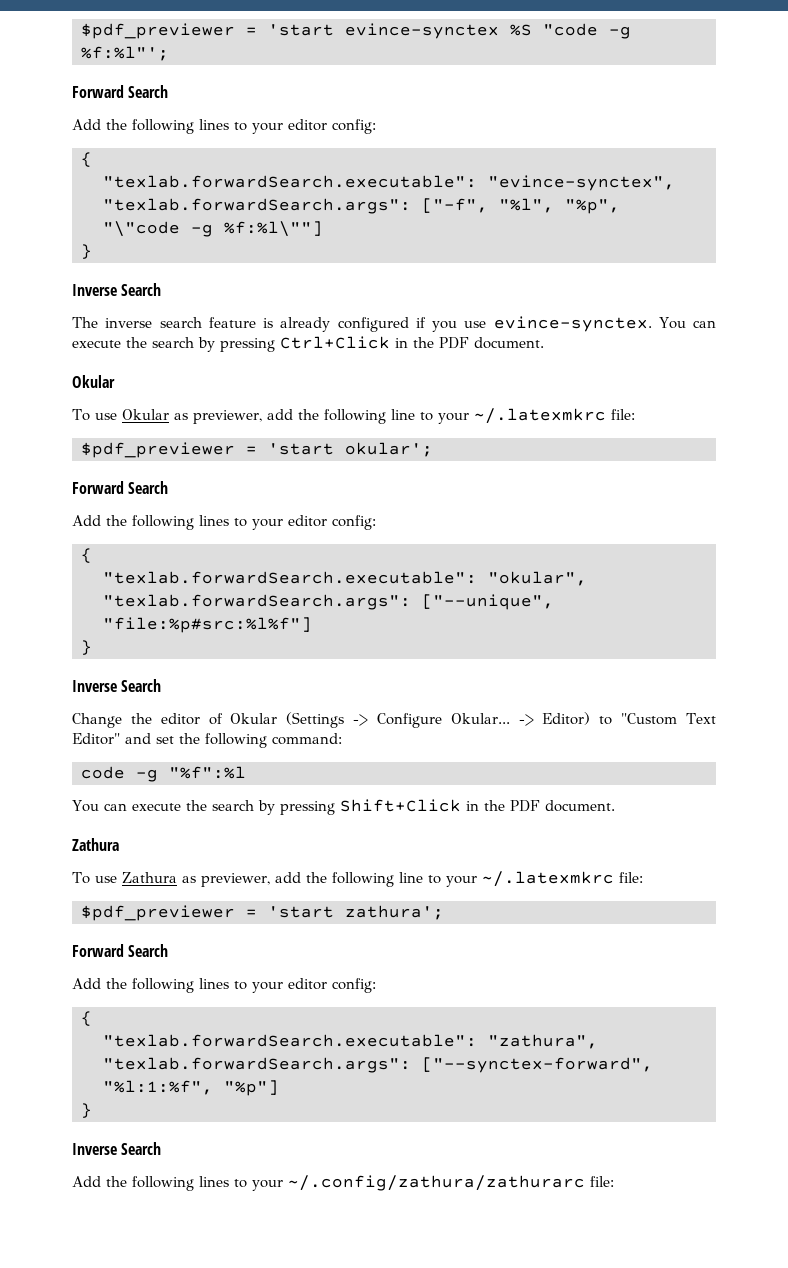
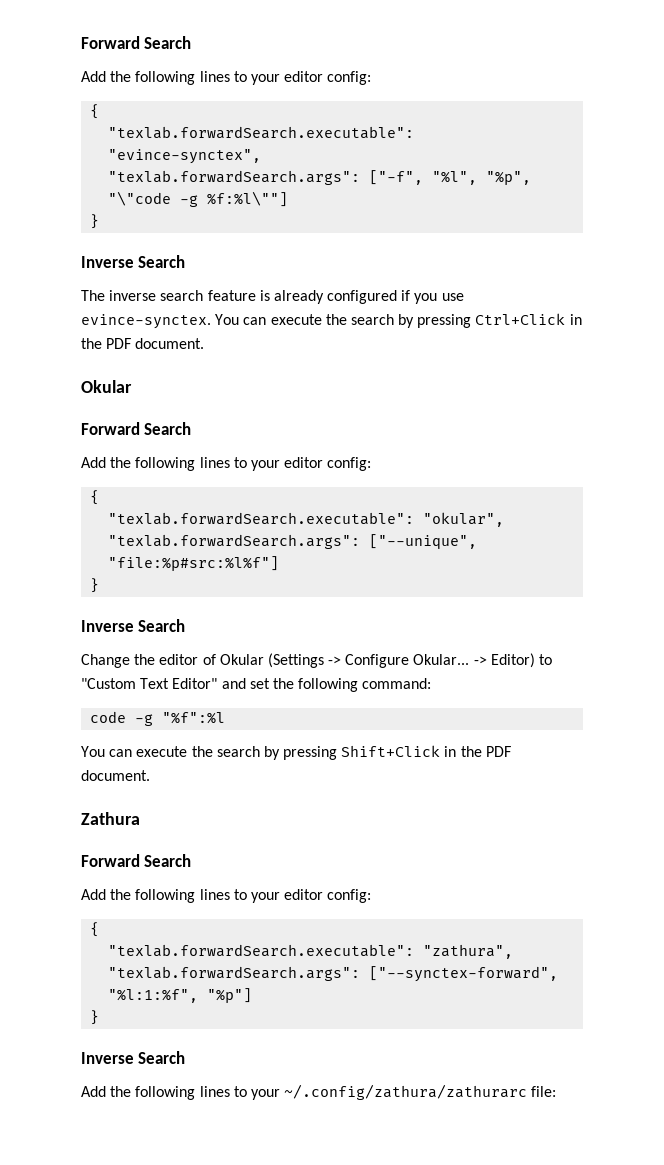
[81,23,631,39] [81,46,169,61] $pdf_previewer = 'start evince-synctex %S "code -g %f:%l"'; // -> (81, 42) none
[72,408,635,424] [81,442,433,458] // To use Okular as previewer, add the following line to your ~/.latexmkrc file: // $pdf_previewer = 'start okular'; -> (132, 386) none
[72,871,643,887] [81,905,444,921] // To use Zathura as previewer, add the following line to your ~/.latexmkrc file: // $pdf_previewer = 'start zathura'; -> (140, 818) none

